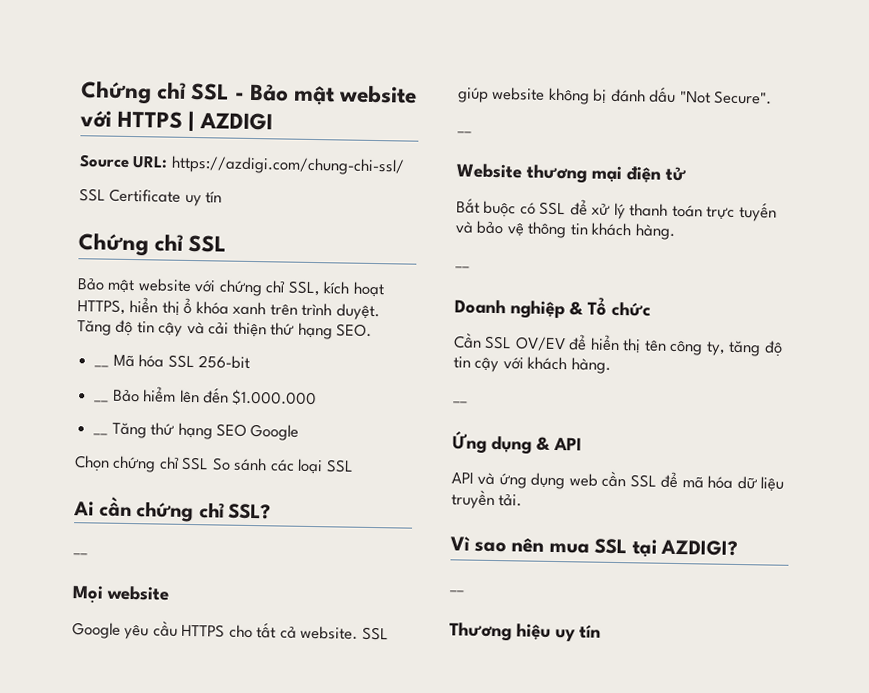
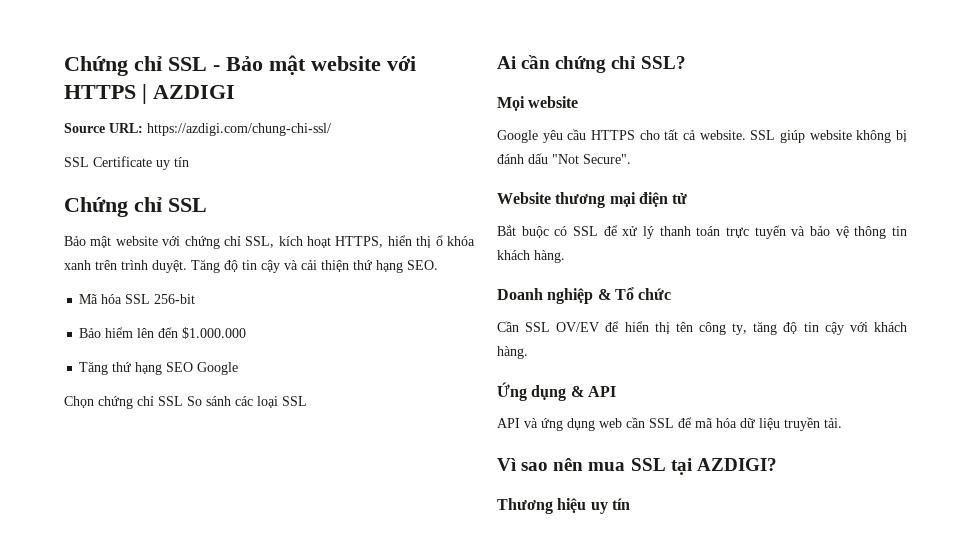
[94,365,110,368] __ -> (438, 265) none
[94,400,110,403] __ -> (196, 299) none
[93,433,109,436] __ -> (247, 333) none
[73,553,88,556] // __ -> (686, 62) none
[457,131,472,134] // __ -> (631, 159) none
[455,266,470,269] // __ -> (565, 256) none
[453,401,468,404] // __ -> (528, 352) none
[449,590,465,593] // __ -> (777, 464) none

